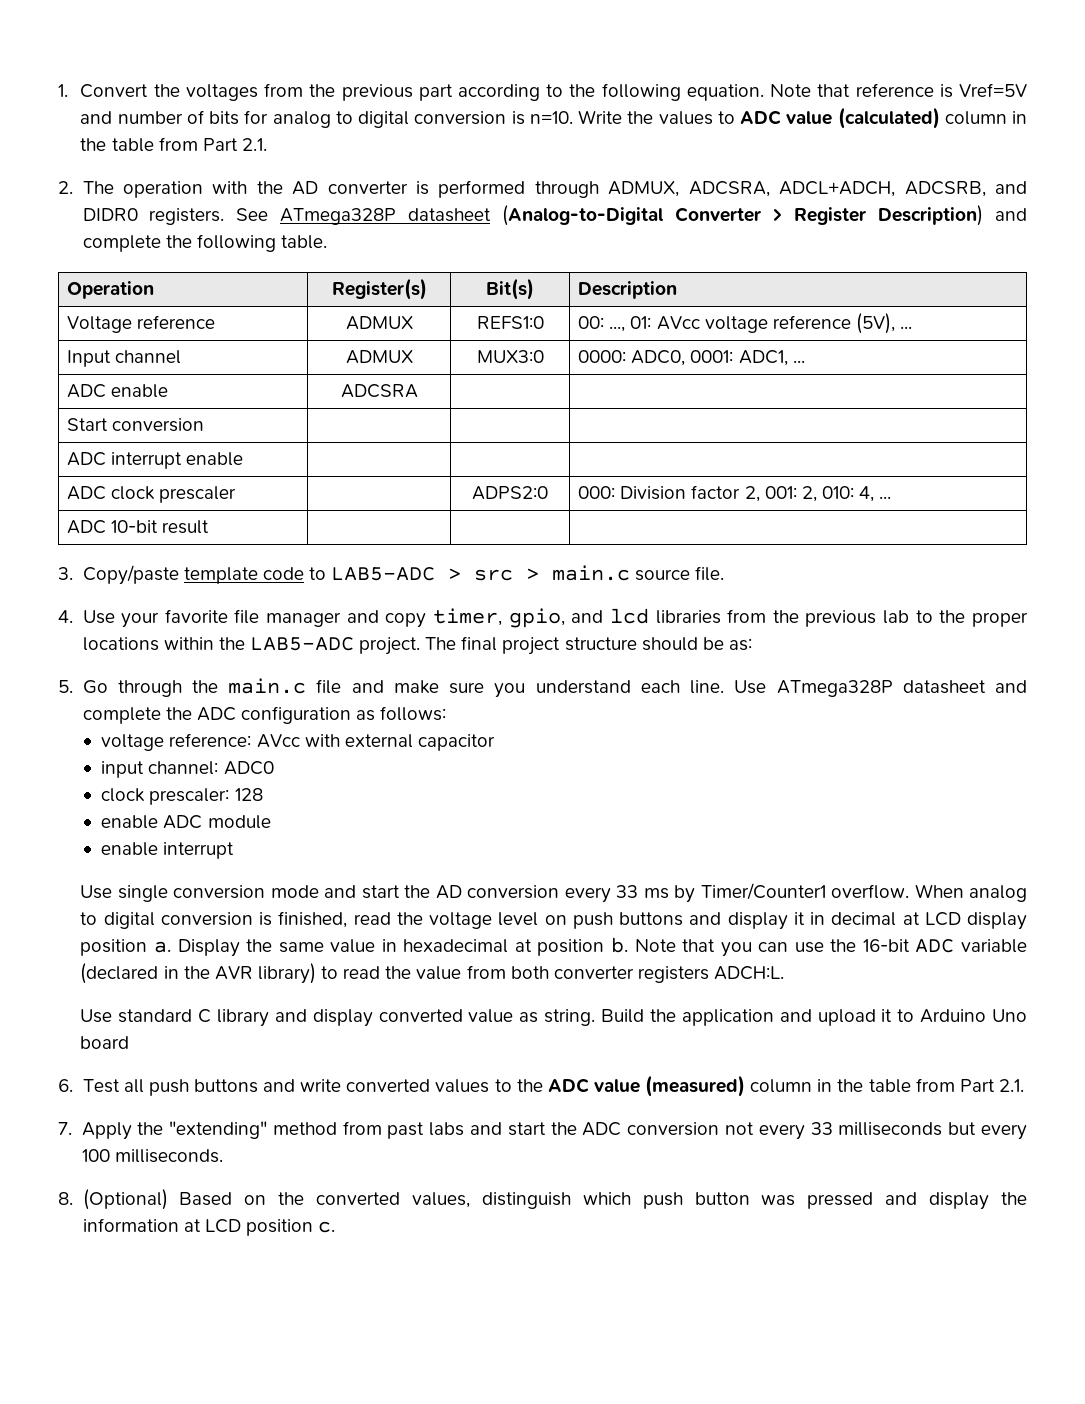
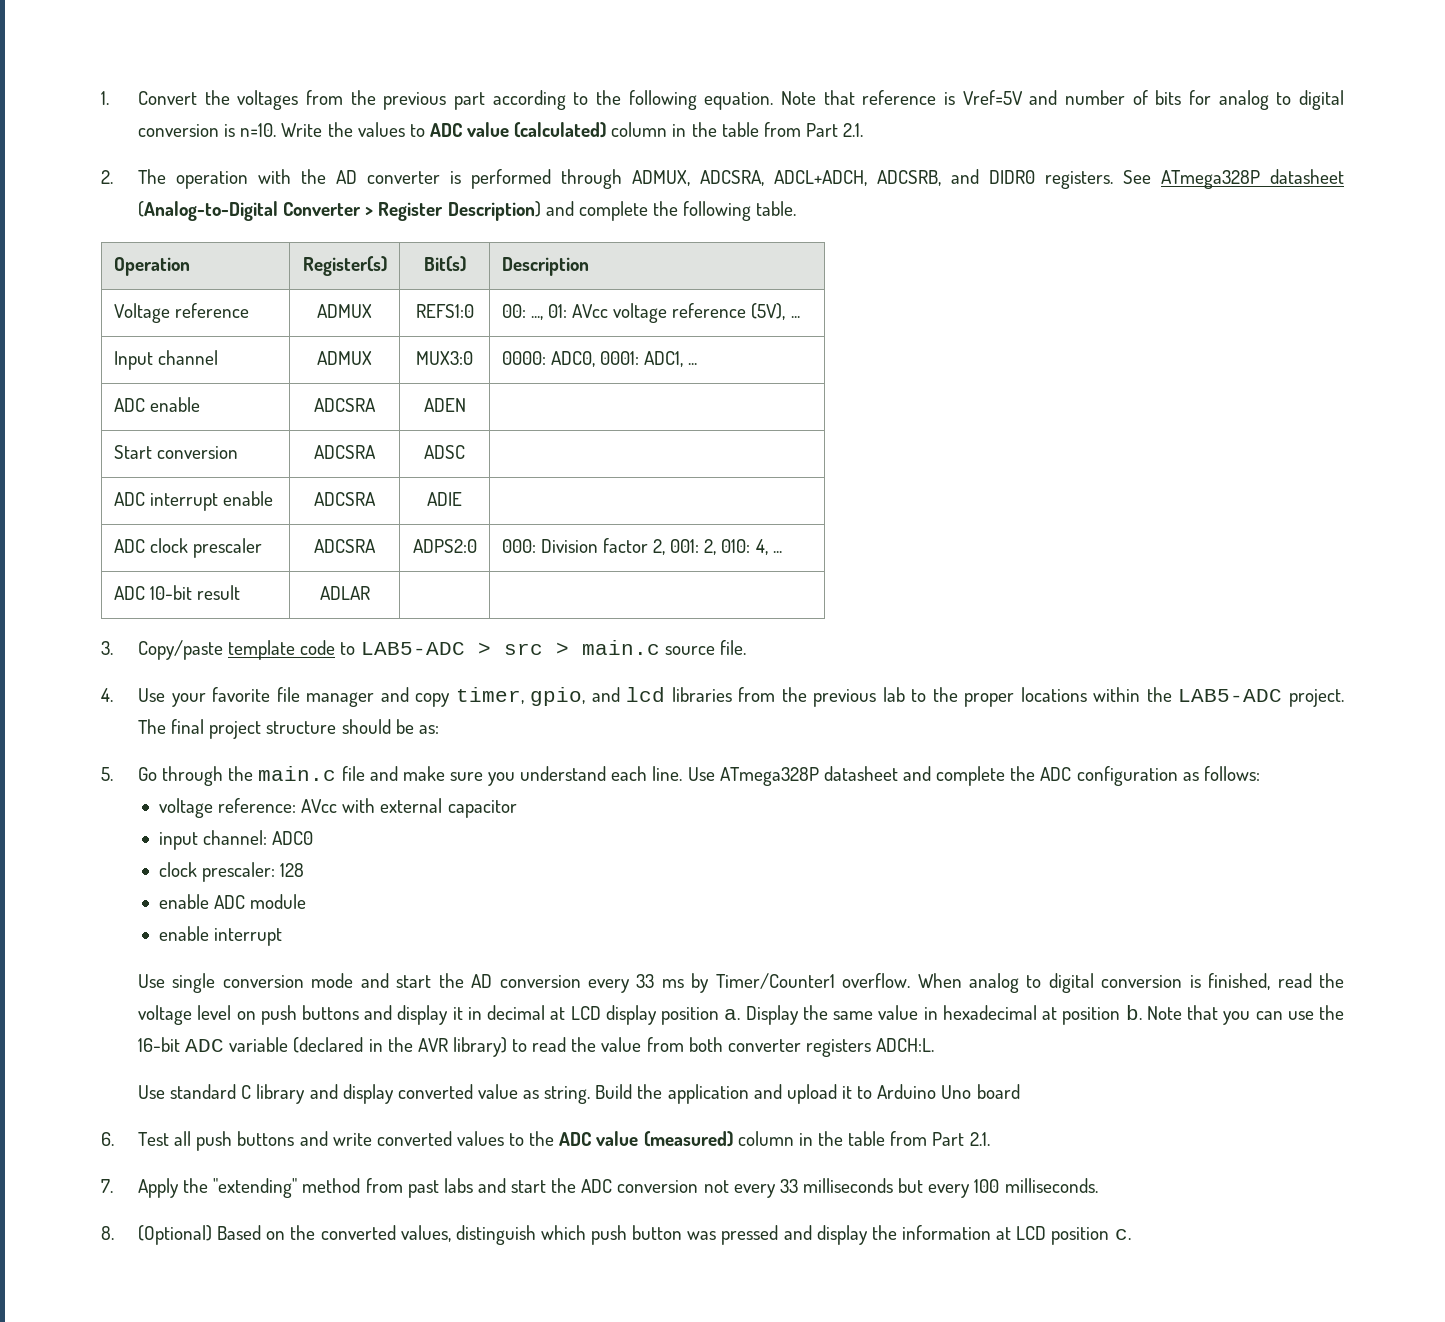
(418, 391) none -> [423,398,466,412] ADEN
(205, 425) | -> [314,445,376,459] [424,445,465,459] ADCSRA | ADSC
(244, 459) | -> [314,492,376,506] [427,492,462,506] ADCSRA | ADIE
(237, 494) none -> [314,539,376,553] ADCSRA
(210, 527) none -> [319,586,370,600] ADLAR

